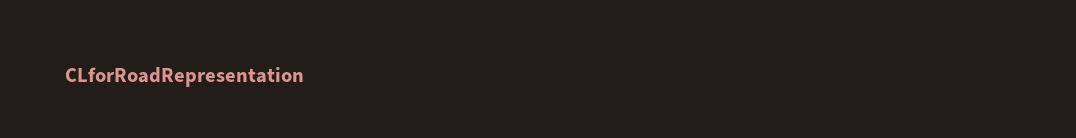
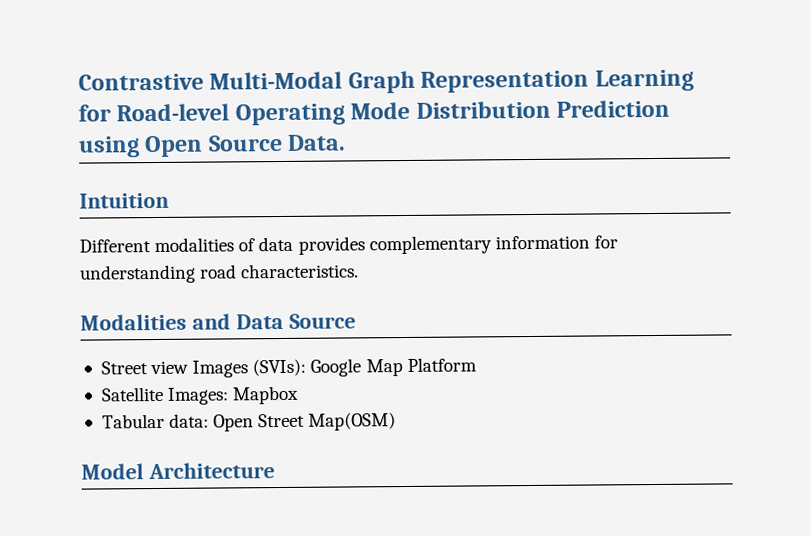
[65,67,304,87] CLforRoadRepresentation -> [78,69,694,94] [78,99,671,126] [78,134,347,158] [79,192,169,209] [79,235,618,255] [79,263,360,284] [80,313,356,331] [100,357,477,378] [100,385,300,405] [101,412,397,432] [81,462,275,480] Contrastive Multi-Modal Graph Representation Learning for Road-level Operating Mode Distribution Prediction using Open Source Data. // Intuition // Different modalities of data provides complementary information for understanding road characteristics. // Modalities and Data Source // Street view Images (SVIs): Google Map Platform // Satellite Images: Mapbox // Tabular data: Open Street Map(OSM) // Model Architecture

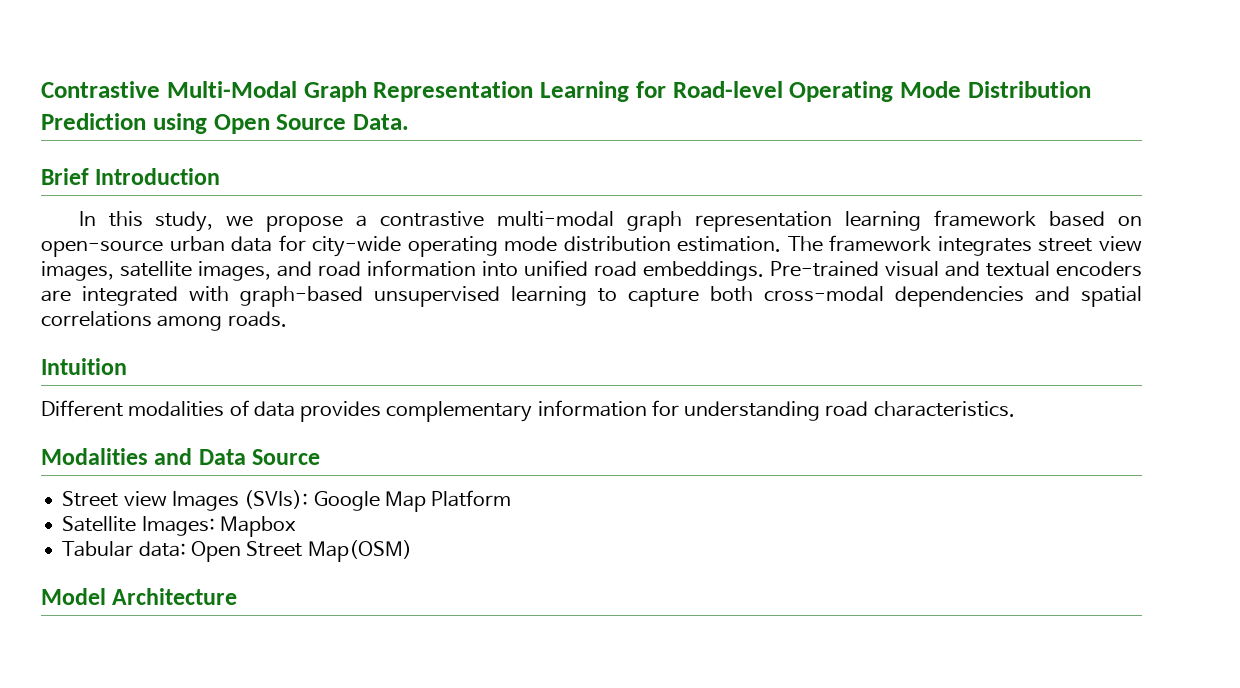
(347, 142) none -> [41,168,221,185] [78,210,1143,232] [41,235,1142,257] [41,260,1142,281] [41,286,1142,307] [41,311,287,331] // Brief Introduction // In this study, we propose a contrastive multi-modal graph representation learning framework based on open-source urban data for city-wide operating mode distribution estimation. The framework integrates street view images, satellite images, and road information into unified road embeddings. Pre-trained visual and textual encoders are integrated with graph-based unsupervised learning to capture both cross-modal dependencies and spatial correlations among roads.

